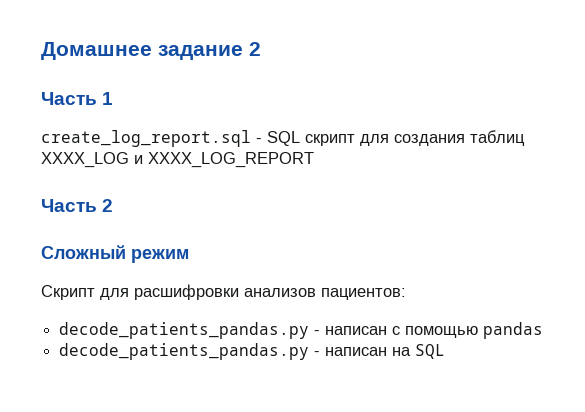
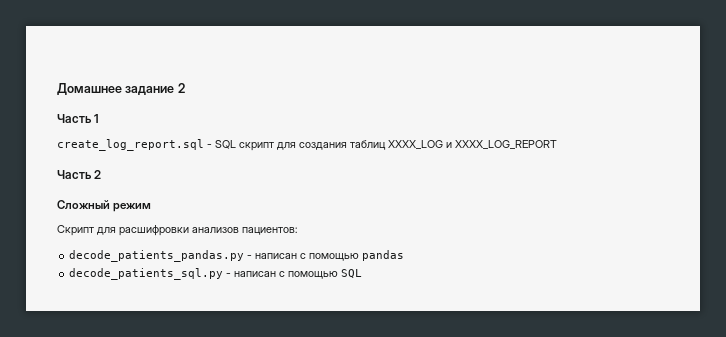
[59,343,412,360] decode_patients_pandas.py - написан на -> [69,268,339,280] decode_patients_sql.py - написан с помощью

